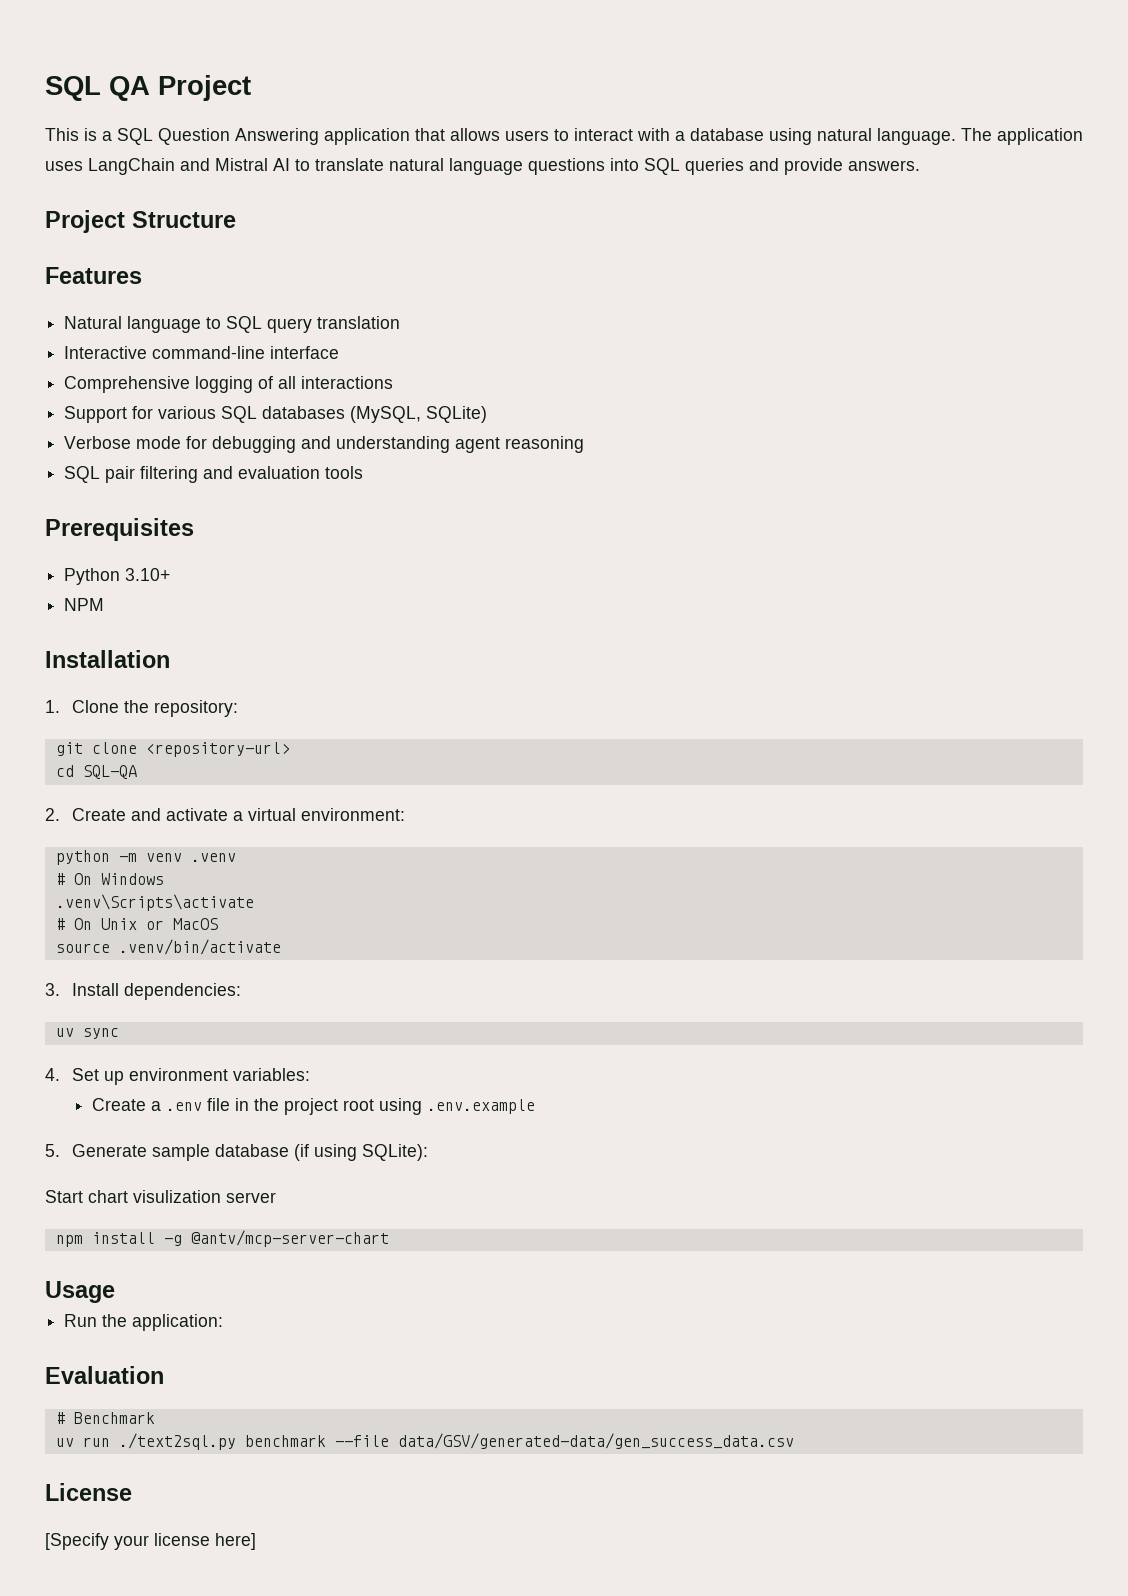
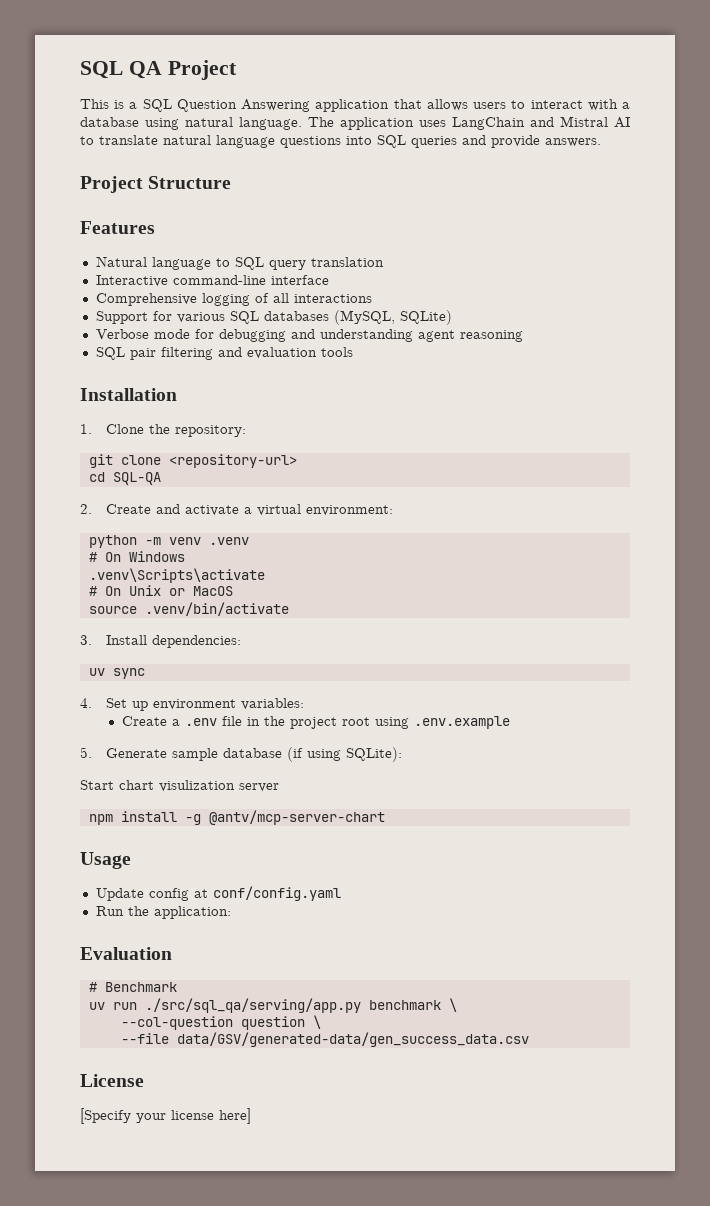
[45,518,194,541] [64,568,171,585] [64,598,105,611] // Prerequisites // Python 3.10+ // NPM -> (353, 352) none
(115, 1292) none -> [95,886,341,901] // Update config at conf/config.yaml
[118,1433,326,1450] ./text2sql.py benchmark -> [144,998,457,1013] [120,1015,321,1030] ./src/sql_qa/serving/app.py benchmark \ // --col-question question \ //

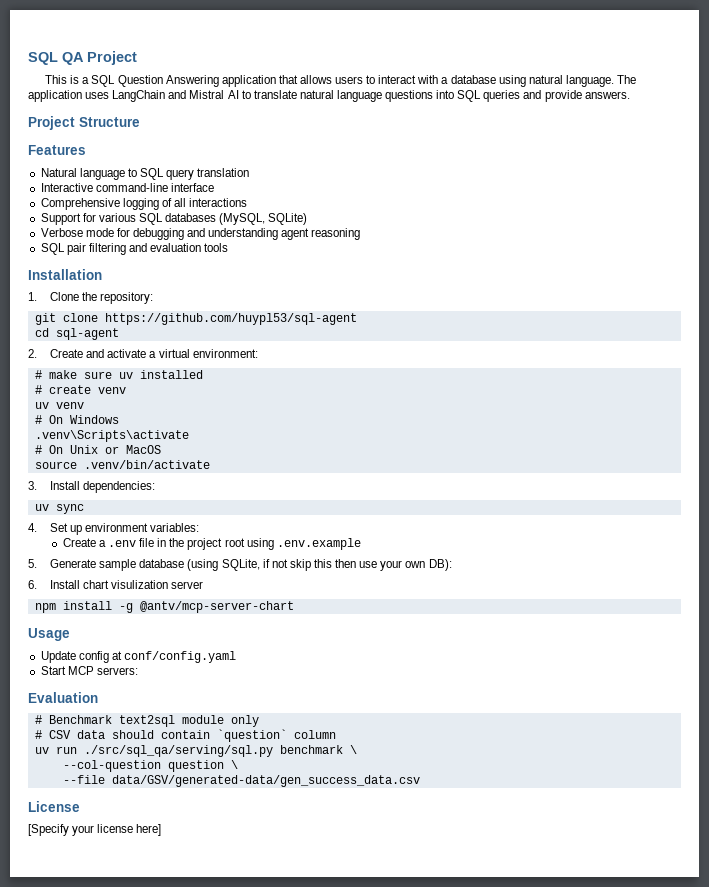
[168,454,297,468] <repository-url> -> [104,313,357,325] https://github.com/huypl53/sql-agent
[112,472,161,485] SQL-QA -> [55,328,119,340] sql-agent
[88,535,249,548] python -m venv .venv -> [34,370,203,379] [34,385,126,394] [34,402,84,409] # make sure uv installed // # create venv // uv venv
[287,747,403,762] [80,780,114,790] (if using SQLite): // Start -> [187,559,452,571] [28,580,81,589] (using SQLite, if not skip this then use your own DB): // 6. Install
[95,906,231,919] Run the application: -> [40,666,138,675] Start MCP servers:
(177, 987) none -> [118,715,259,727] [34,729,336,742] text2sql module only // # CSV data should contain `question` column
[144,998,361,1013] ./src/sql_qa/serving/app.py -> [83,745,273,757] ./src/sql_qa/serving/sql.py

